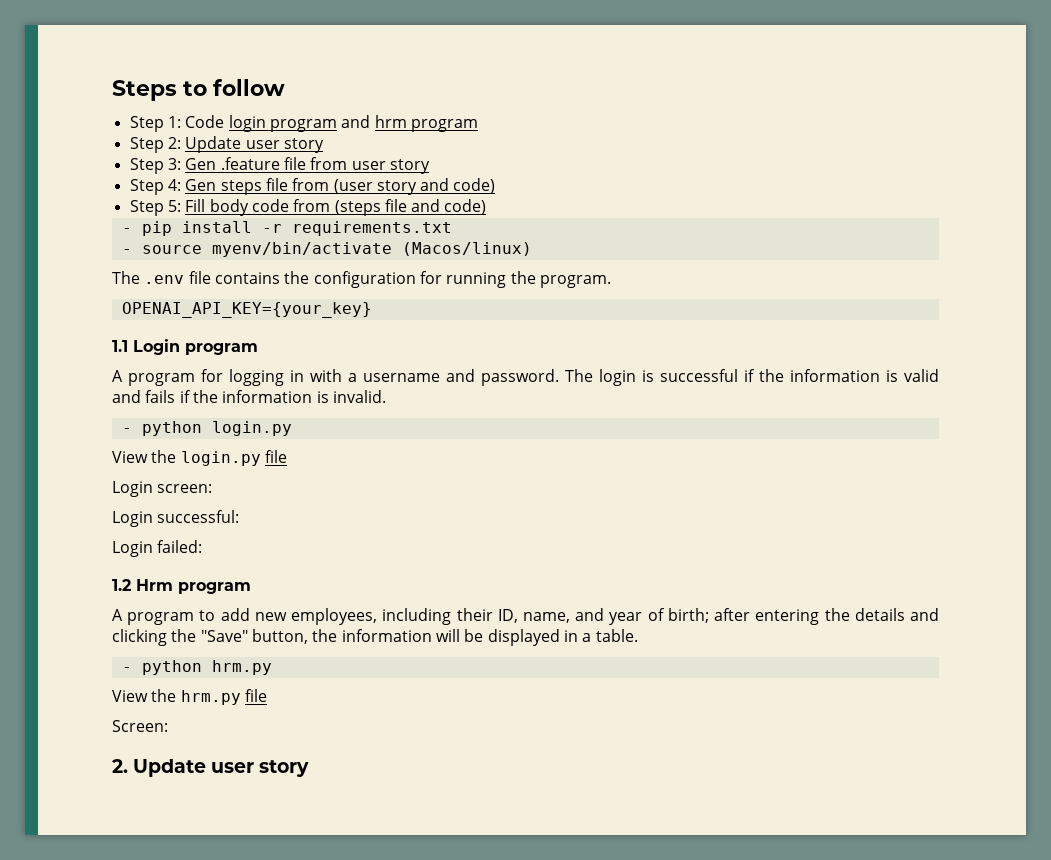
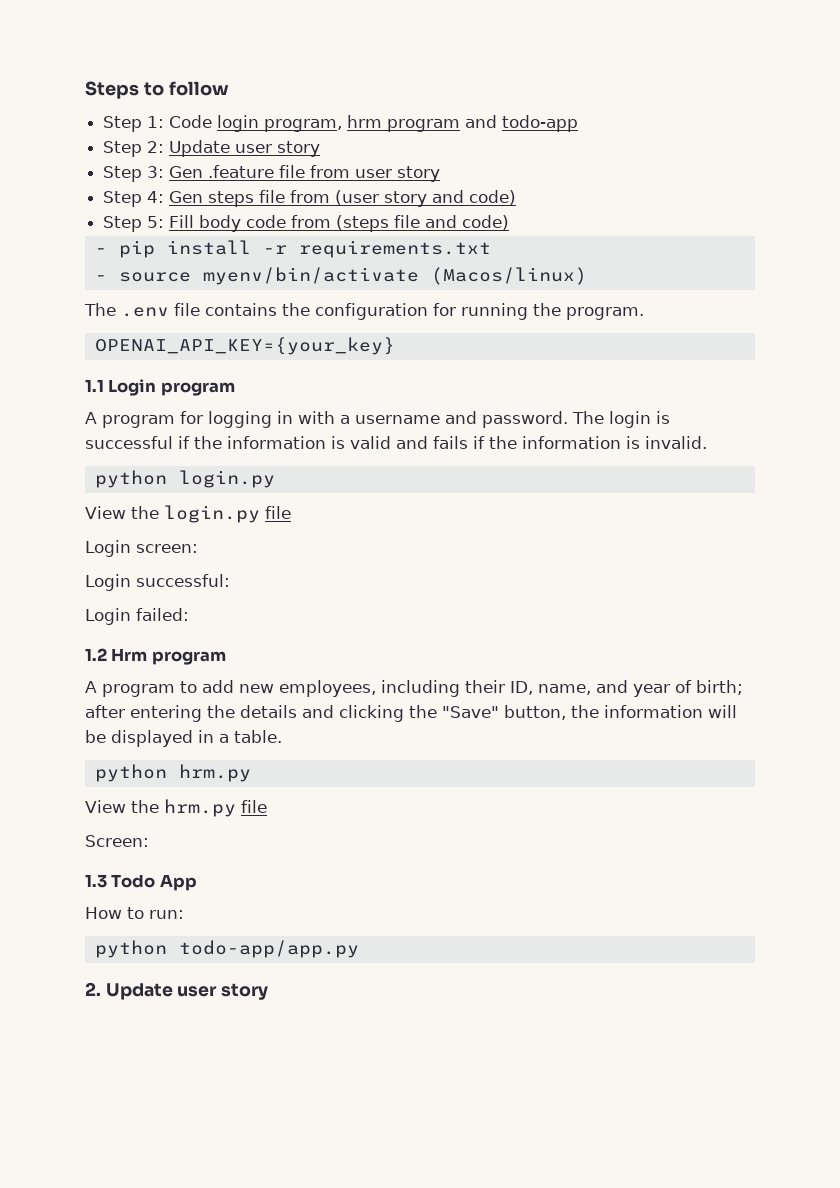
[269,115,478,132] program and hrm program -> [264,115,579,132] program, hrm program and todo-app
[121,428,132,433] - -> (707, 442) none
[121,667,132,672] - -> (282, 736) none
(168, 726) none -> [85,874,197,891] [85,907,184,919] [94,940,359,958] // 1.3 Todo App // How to run: // python todo-app/app.py

